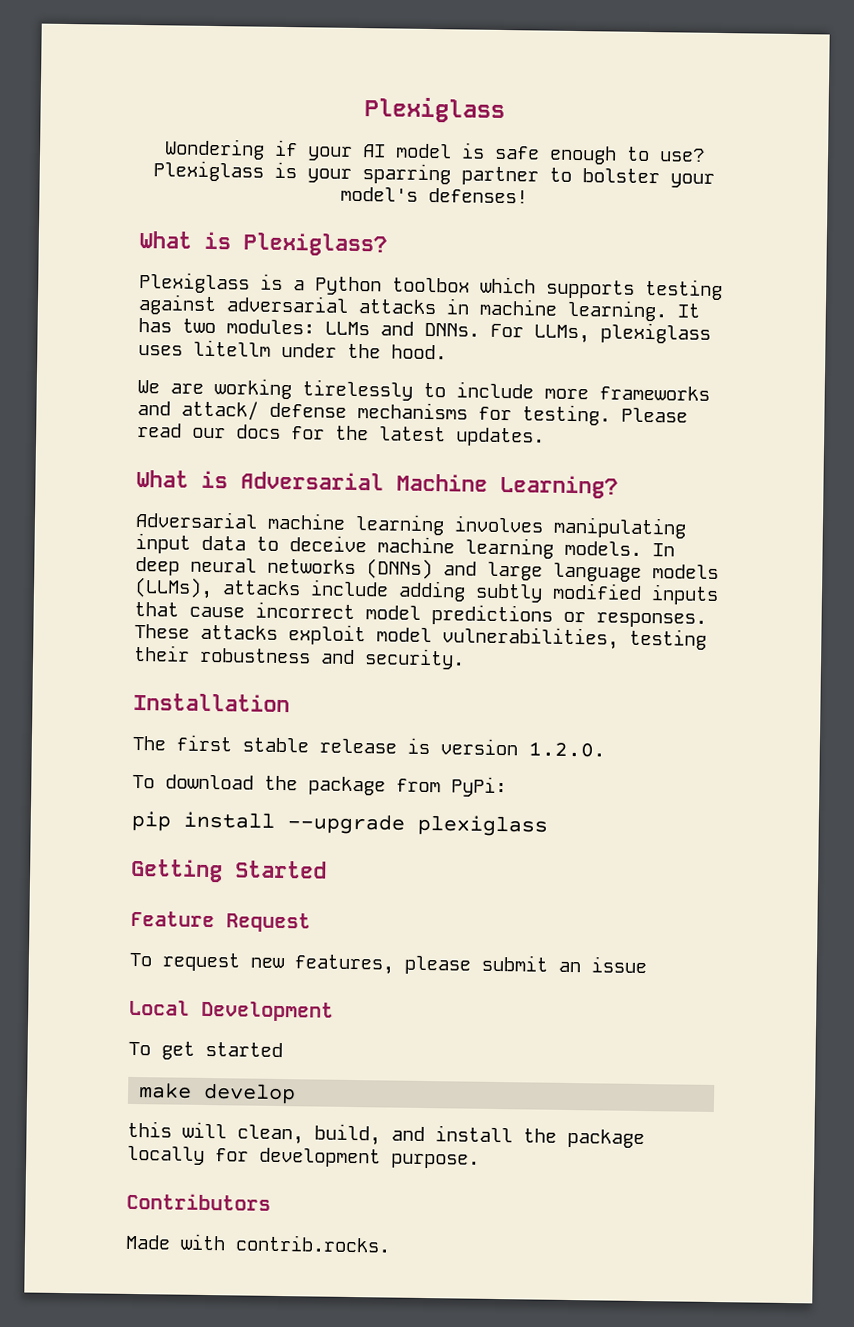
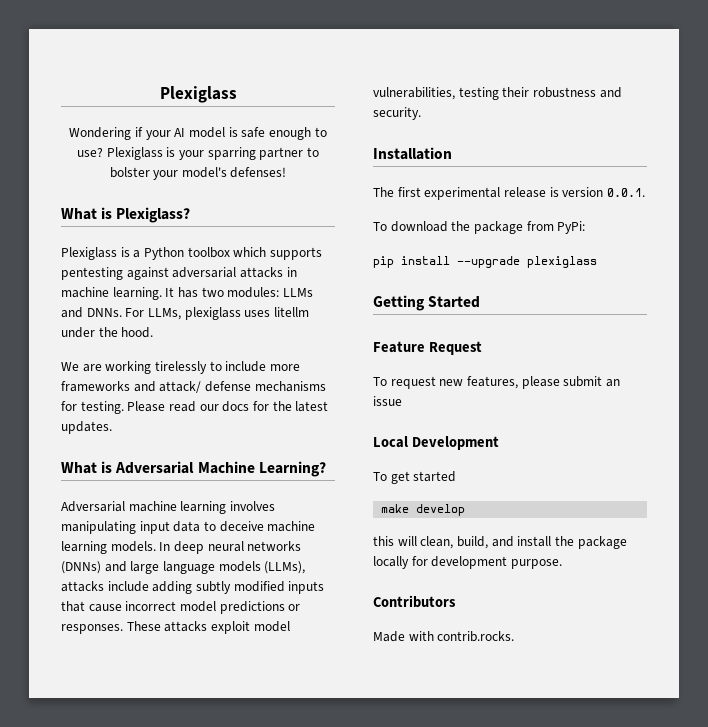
[645,278,723,301] testing -> [61,267,123,280] pentesting
[242,737,309,753] stable -> [424,187,501,200] experimental
[528,741,605,758] 1.2.0. -> [606,188,645,197] 0.0.1.

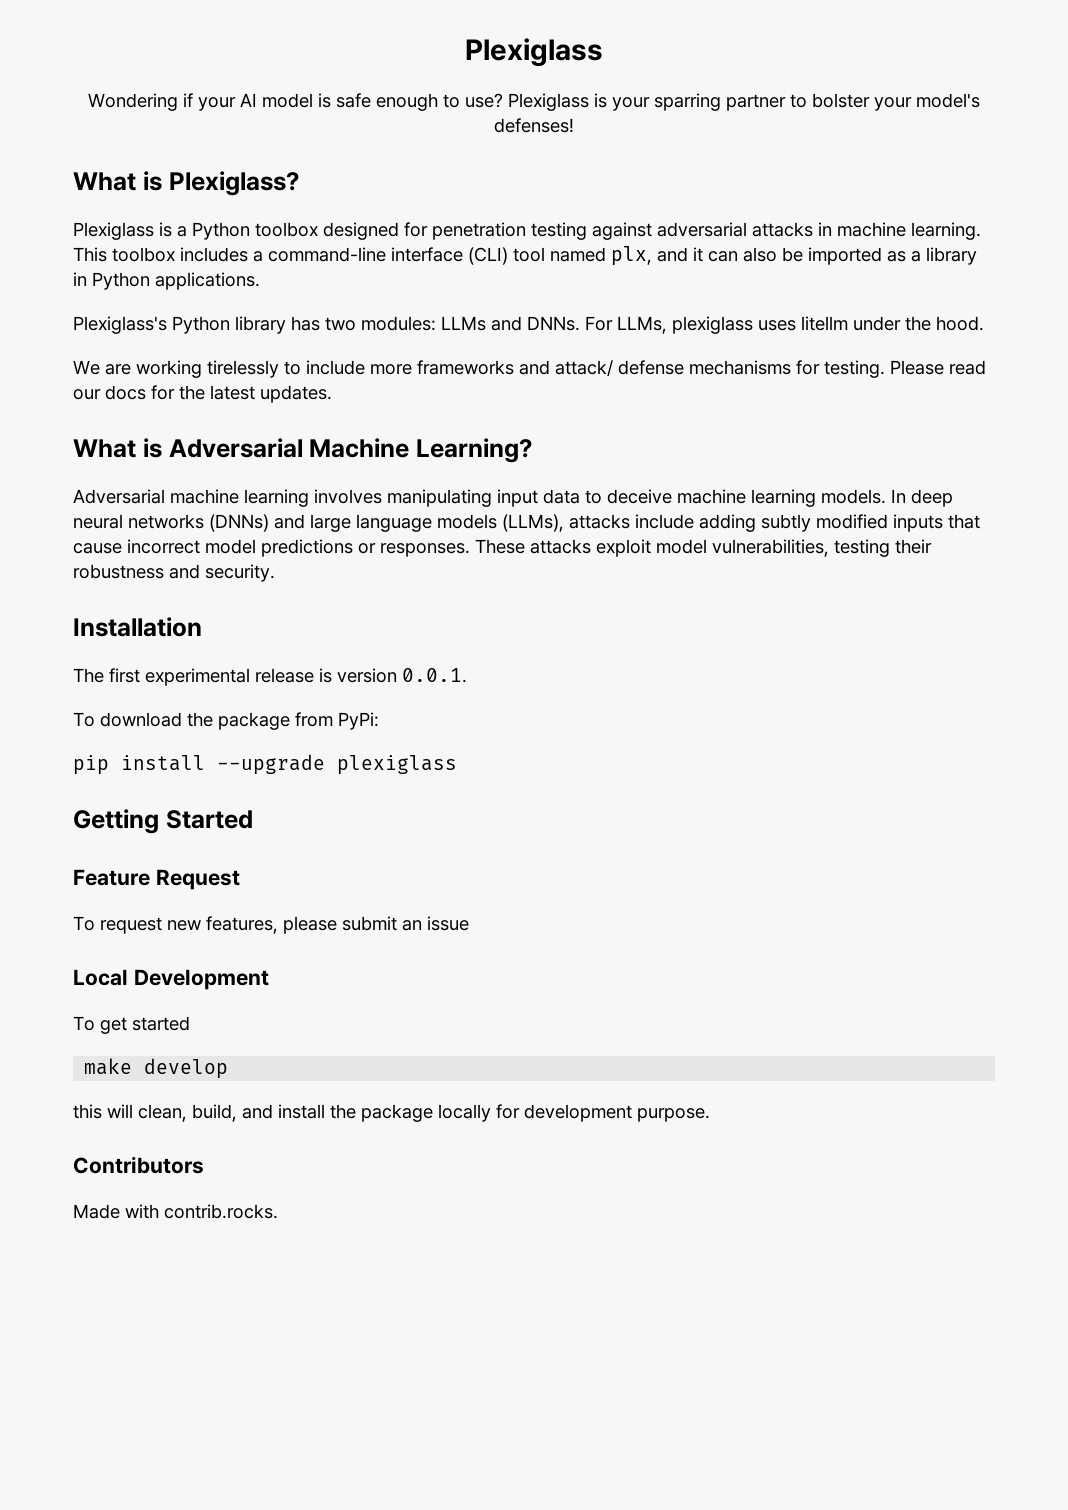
[233,247,322,260] [61,267,123,280] which supports pentesting -> [323,222,587,240] designed for penetration testing
[165,287,175,297] It -> [73,246,977,266] [73,272,260,290] [73,316,286,334] This toolbox includes a command-line interface (CLI) tool named plx, and it can also be imported as a library in Python applications. // Plexiglass's Python library

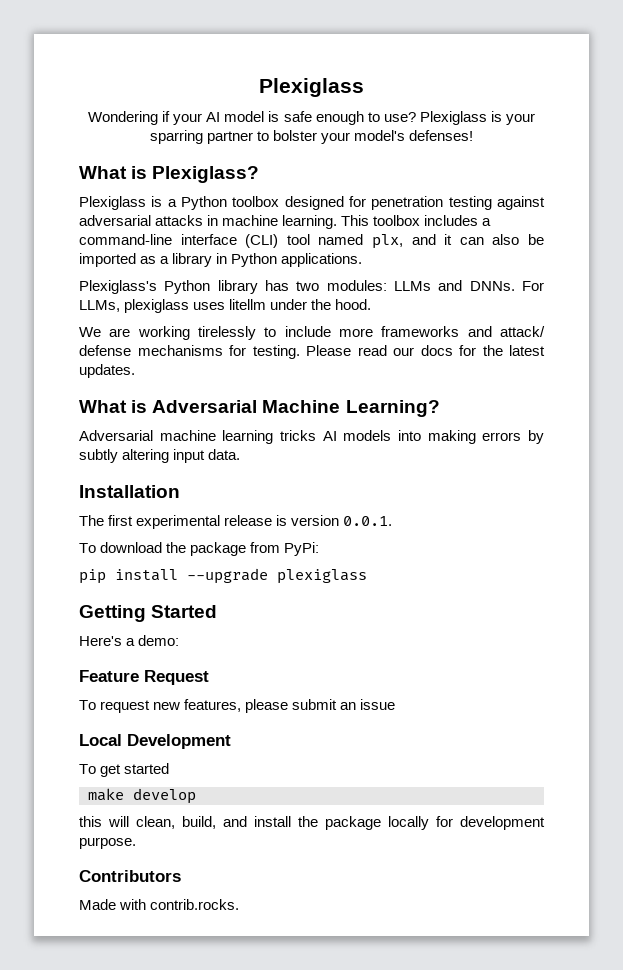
[314,489,953,507] [73,514,980,532] [73,539,932,557] [73,564,275,582] involves manipulating input data to deceive machine learning models. In deep neural networks (DNNs) and large language models (LLMs), attacks include adding subtly modified inputs that cause incorrect model predictions or responses. These attacks exploit model vulnerabilities, testing their robustness and security. -> [280,430,544,444] [79,449,241,463] tricks AI models into making errors by subtly altering input data.
(253, 819) none -> [79,635,180,646] // Here's a demo:

